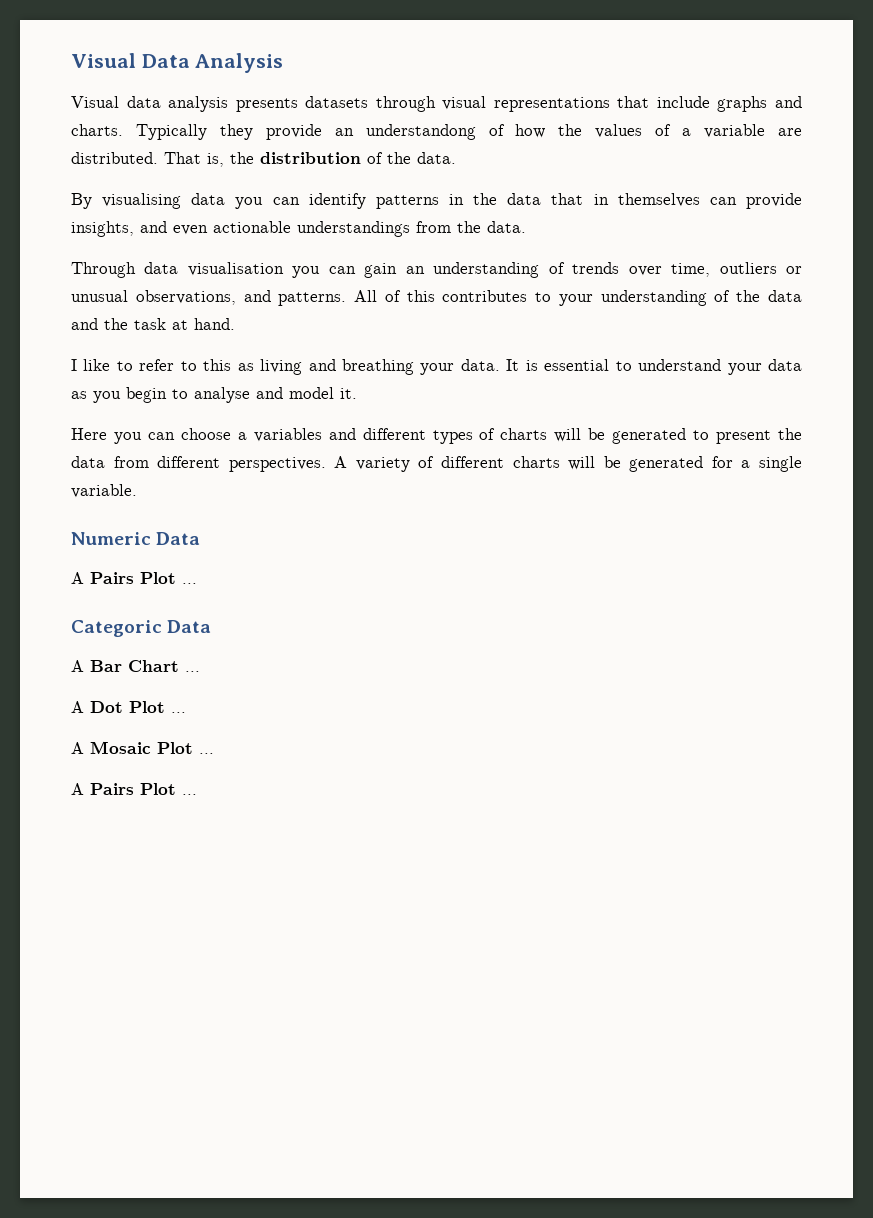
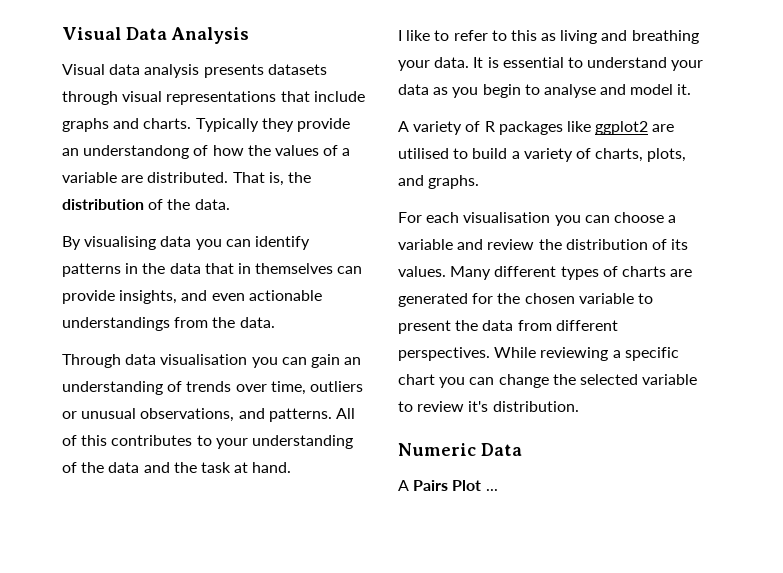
[71,428,687,444] Here you can choose a variables and different types of charts will be generated -> [398,121,675,135] [398,148,687,162] [398,175,480,189] [398,212,677,226] [398,239,689,250] [398,266,693,280] [398,293,634,307] A variety of R packages like ggplot2 are utilised to build a variety of charts, plots, and graphs. // For each visualisation you can choose a variable and review the distribution of its values. Many different types of charts are generated for the chosen variable
[334,456,802,472] [71,484,137,498] A variety of different charts will be generated for a single variable. -> [494,347,679,361] [398,374,698,388] [398,401,579,412] While reviewing a specific chart you can change the selected variable to review it's distribution.
[71,620,212,637] [71,660,200,672] [71,701,186,713] [71,741,214,754] [71,783,197,795] // Categoric Data // A Bar Chart ... // A Dot Plot ... // A Mosaic Plot ... // A Pairs Plot ... -> (498, 490) none

